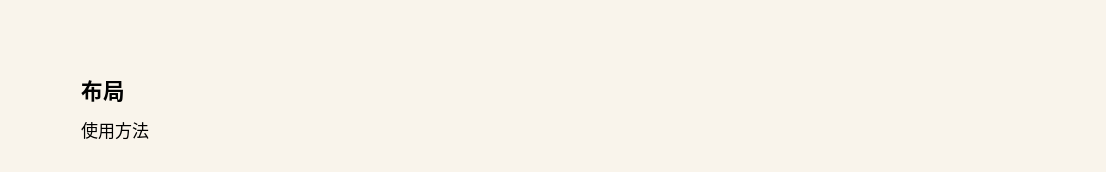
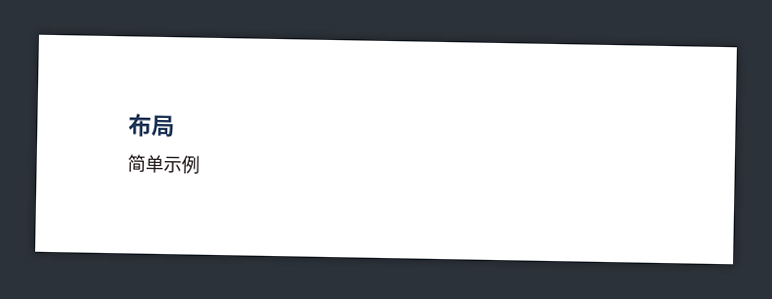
[81,121,149,140] 使用方法 -> [127,154,200,175] 简单示例

